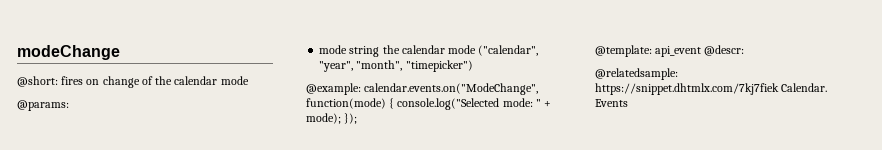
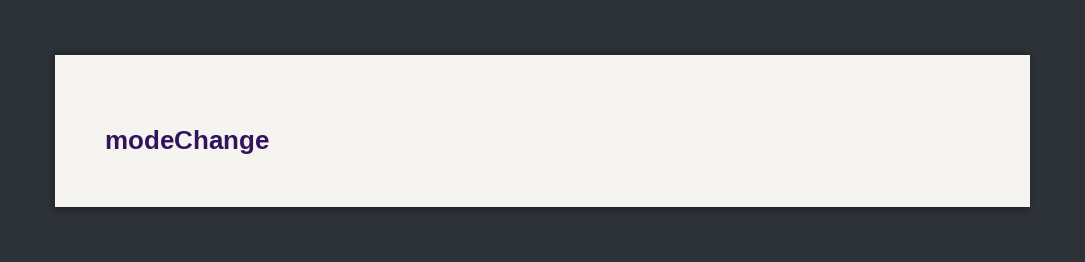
[17,76,249,88] [17,100,69,111] [319,45,539,57] [319,60,473,72] [306,83,539,95] [306,98,552,110] [306,113,358,124] [595,45,745,57] [595,68,678,80] [595,83,828,95] [595,99,628,107] // @short: fires on change of the calendar mode // @params: // mode string the calendar mode ("calendar", "year", "month", "timepicker") // @example: calendar.events.on("ModeChange", function(mode) { console.log("Selected mode: " + mode); }); // @template: api_event @descr: // @relatedsample: https://snippet.dhtmlx.com/7kj7fiek Calendar. Events -> (269, 142) none

